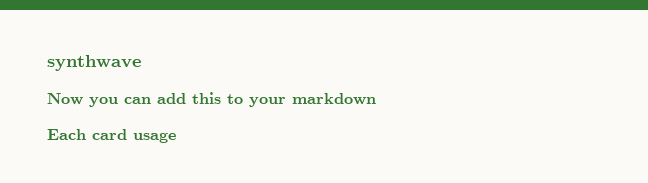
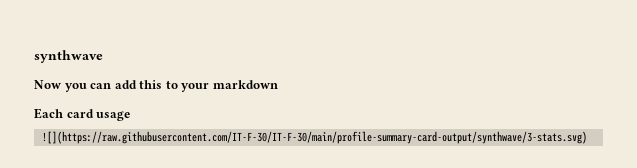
(176, 137) none -> [41,131,587,144] // ![](https://raw.githubusercontent.com/IT-F-30/IT-F-30/main/profile-summary-card-output/synthwave/3-stats.svg)

